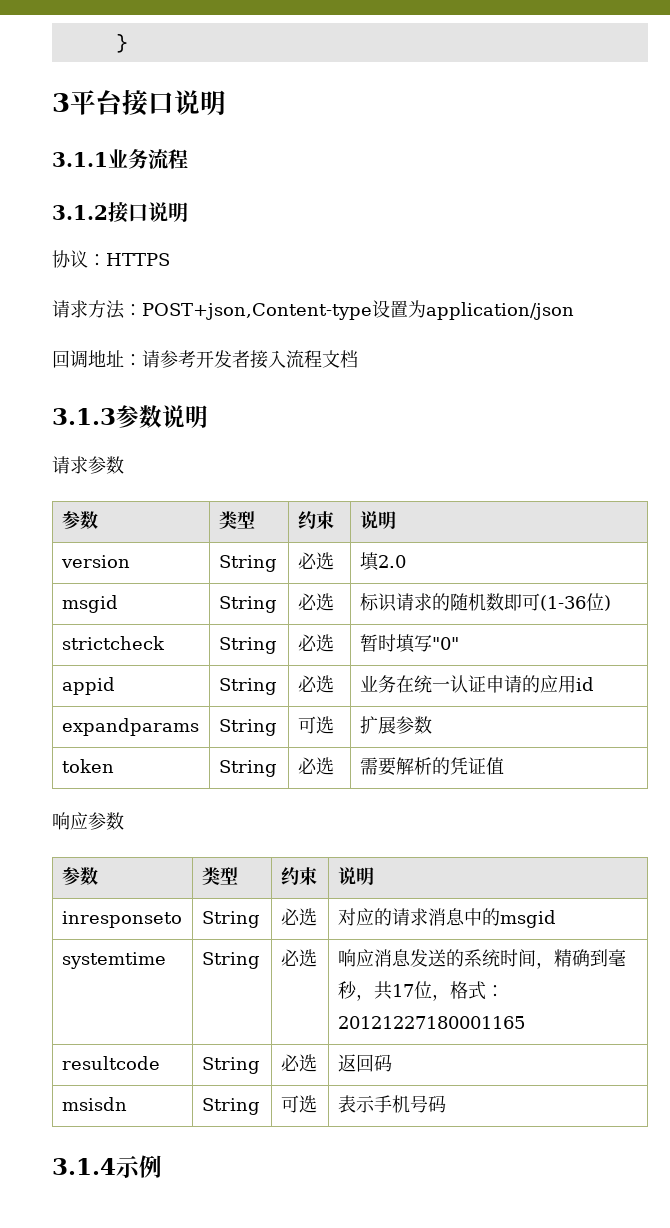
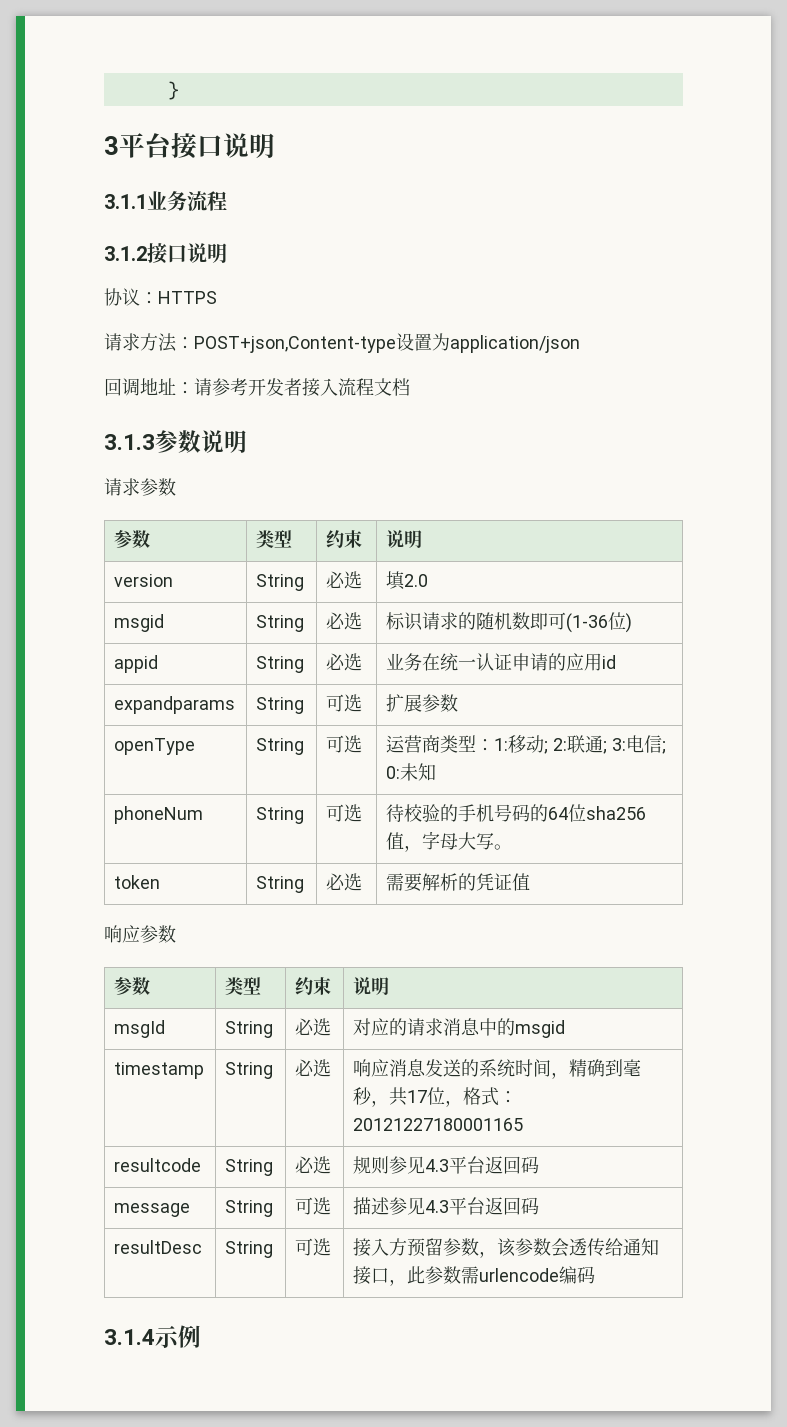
[61,636,165,650] [218,637,277,654] [297,634,334,652] [359,634,459,653] // strictcheck | String | 必选 | 暂时填写"0" -> (633, 623) none
(432, 725) none -> [114,738,196,755] [256,738,305,755] [326,735,363,753] [386,735,667,754] [386,763,437,781] [114,806,204,824] [256,807,305,824] [326,804,363,822] [386,804,647,822] [386,831,513,852] // openType | String | 可选 | 运营商类型：1:移动; 2:联通; 3:电信; 0:未知 // phoneNum | String | 可选 | 待校验的手机号码的64位sha256值，字母大写。
[61,911,182,928] inresponseto -> [114,1020,166,1038] msgId
[61,952,166,969] systemtime -> [114,1062,205,1079] timestamp
[337,1054,392,1072] [61,1097,127,1111] [201,1098,260,1115] [280,1095,317,1113] [337,1095,428,1113] 返回码 // msisdn | String | 可选 | 表示手机号 -> [353,1156,540,1174] [114,1203,191,1217] [225,1200,274,1217] [295,1197,332,1215] [353,1197,540,1215] [114,1240,203,1254] [225,1241,274,1258] [295,1238,332,1256] [353,1238,660,1258] [353,1266,578,1286] 规则参见4.3平台返回码 // message | String | 可选 | 描述参见4.3平台返回码 // resultDesc | String | 可选 | 接入方预留参数，该参数会透传给通知接口，此参数需urlencode编

